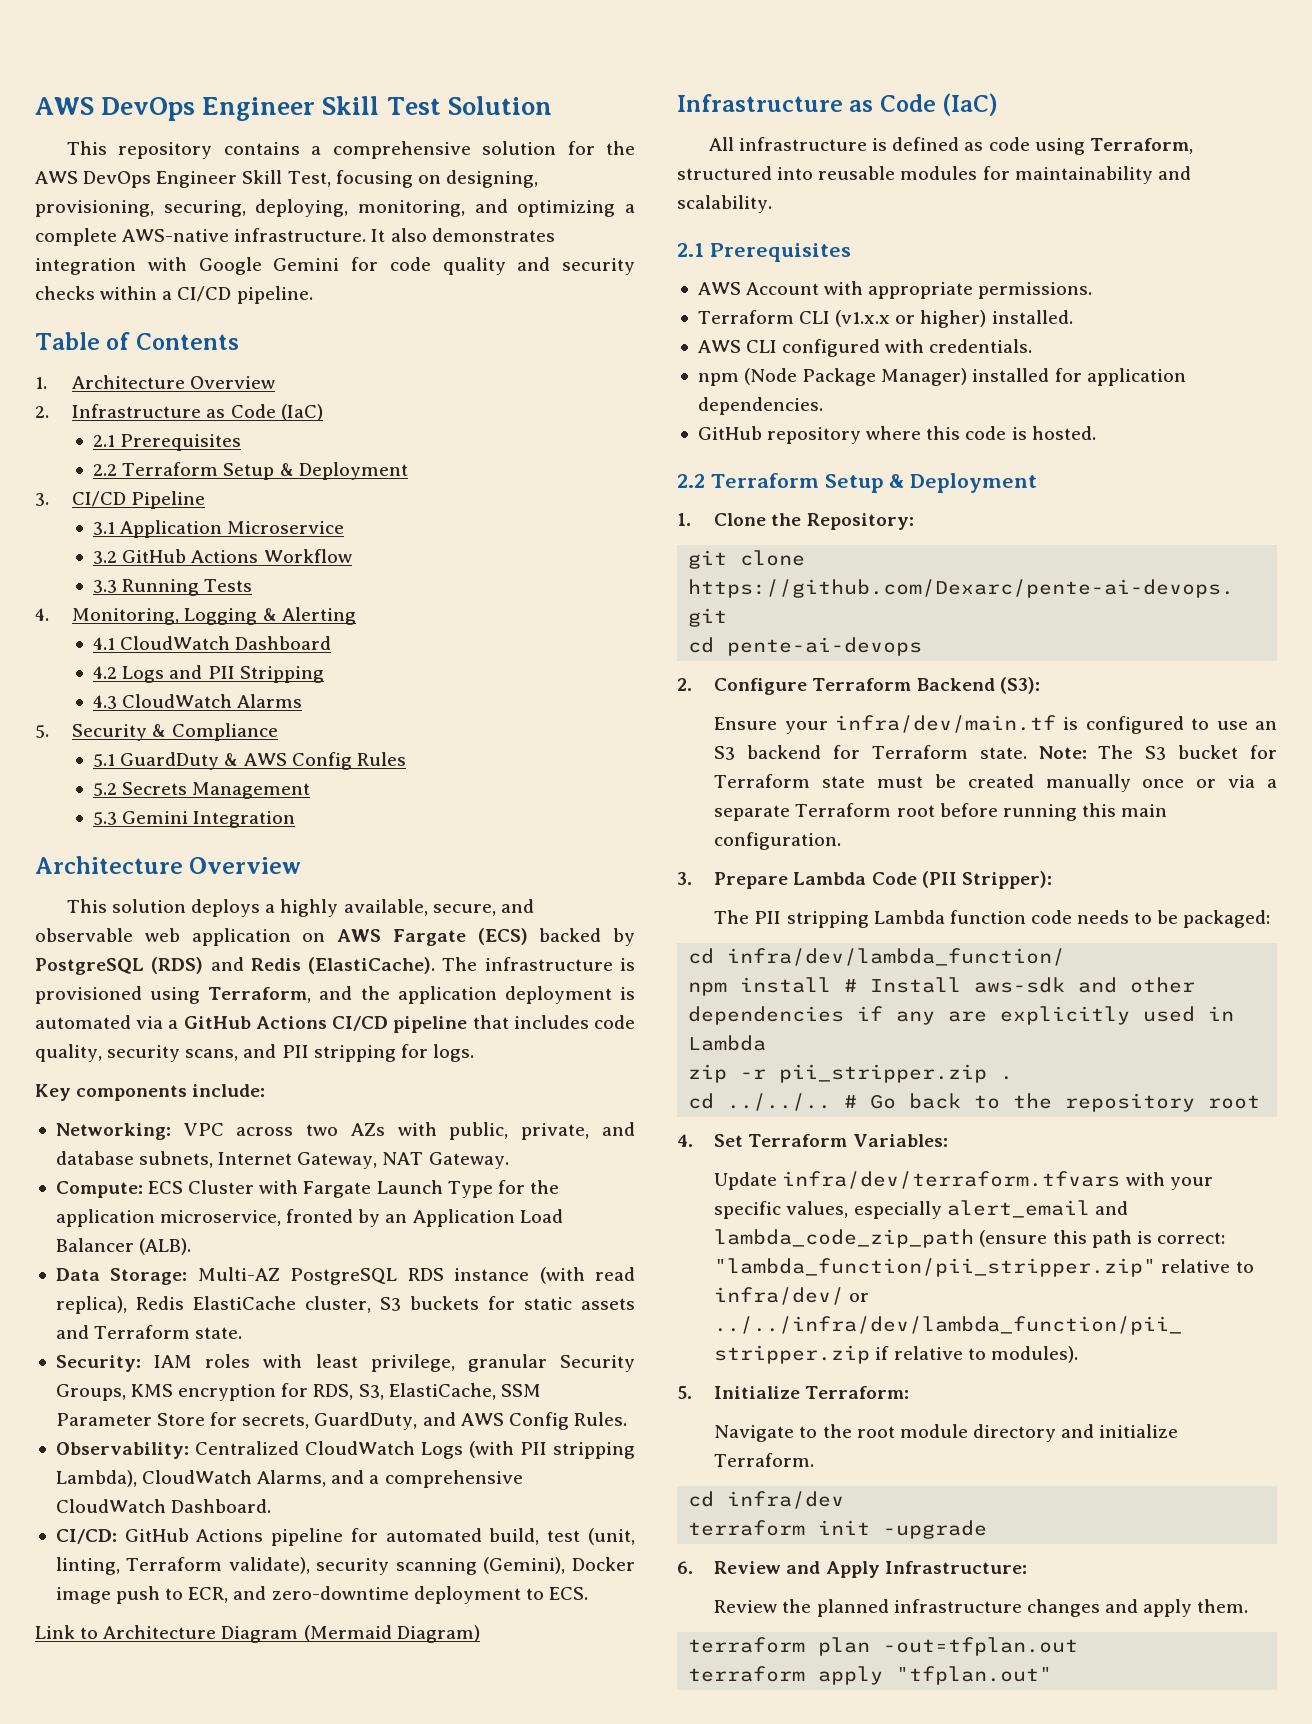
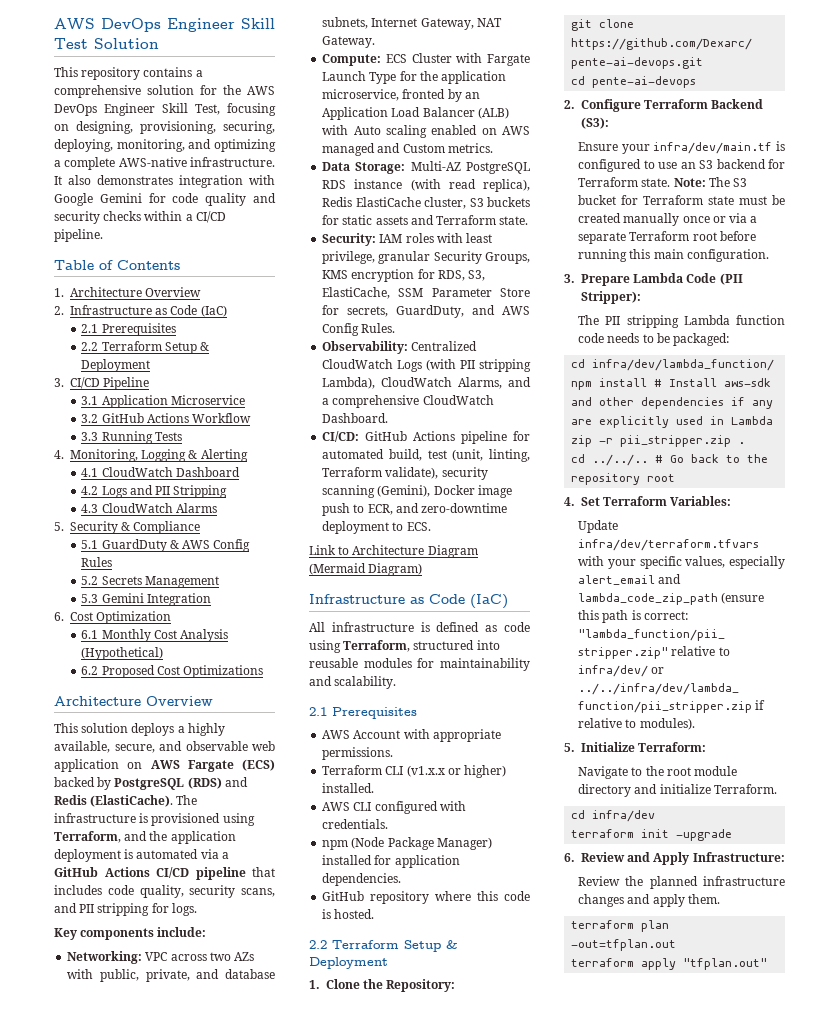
(296, 819) none -> [54,611,172,624] [81,629,229,642] [81,647,164,660] [81,665,264,678] // 6. Cost Optimization // 6.1 Monthly Cost Analysis (Hypothetical) // 6.2 Proposed Cost Optimizations
[139,1238,192,1255] (ALB). -> [477,107,509,119] [322,125,530,138] [322,143,493,156] (ALB) with Auto scaling enabled on AWS managed and Custom metrics.

